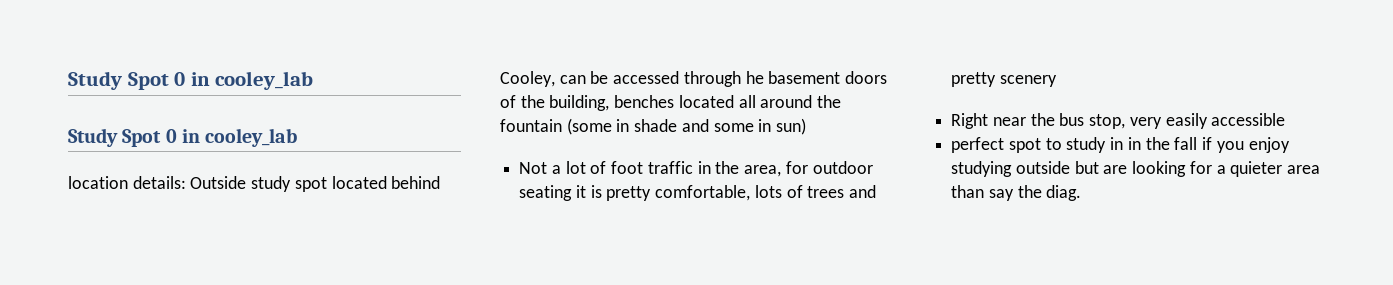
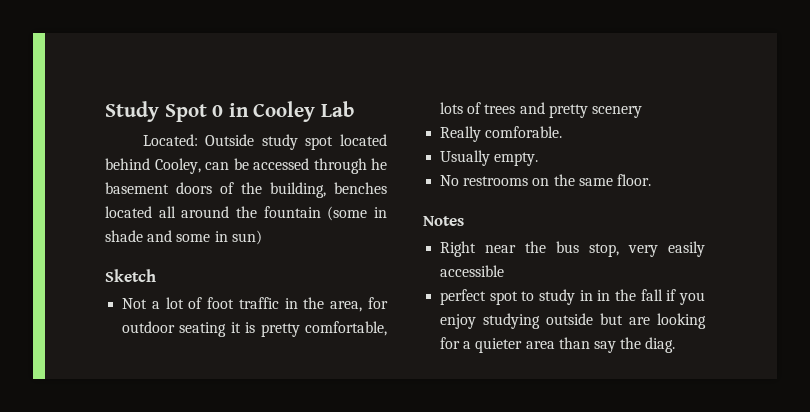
[68,71,314,90] [68,128,298,147] [68,176,186,189] Study Spot 0 in cooley_lab // Study Spot 0 in cooley_lab // location details: -> [105,101,354,122] [142,134,198,146] Study Spot 0 in Cooley Lab // Located:
(807, 126) none -> [105,269,156,282] // Sketch
(1057, 81) none -> [440,126,563,142] [440,150,539,166] [440,174,651,186] [423,216,464,226] // Really comforable. // Usually empty. // No restrooms on the same floor. // Notes

